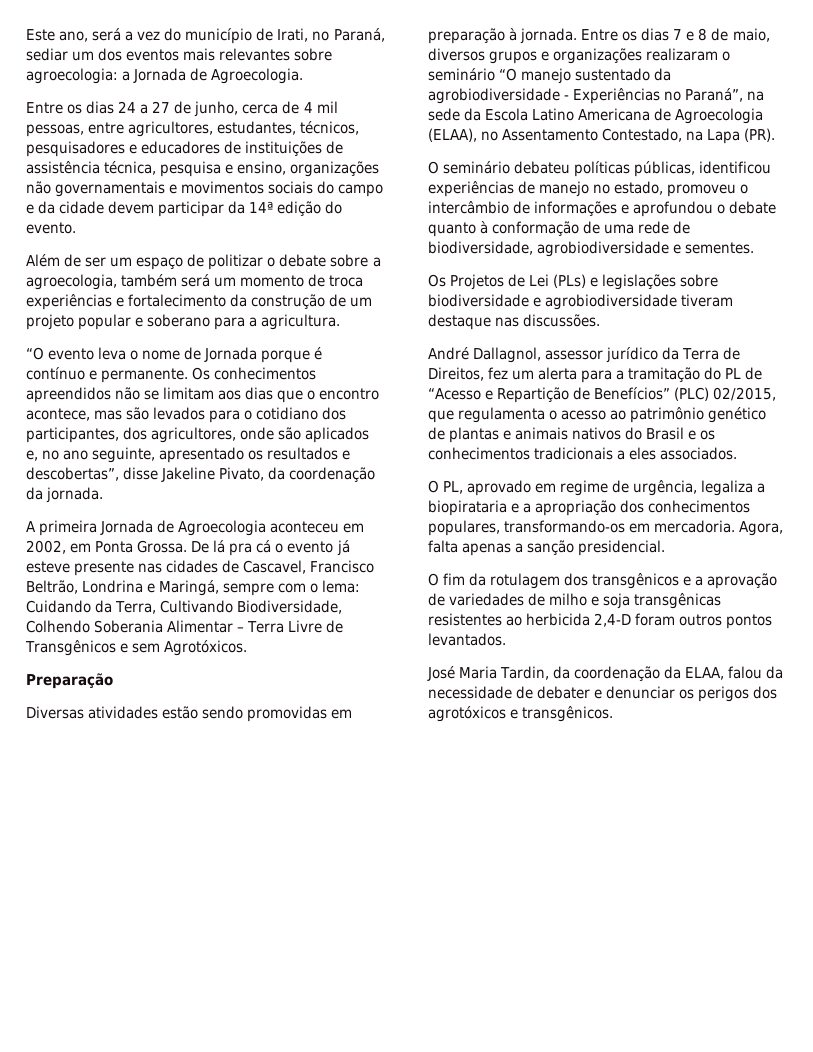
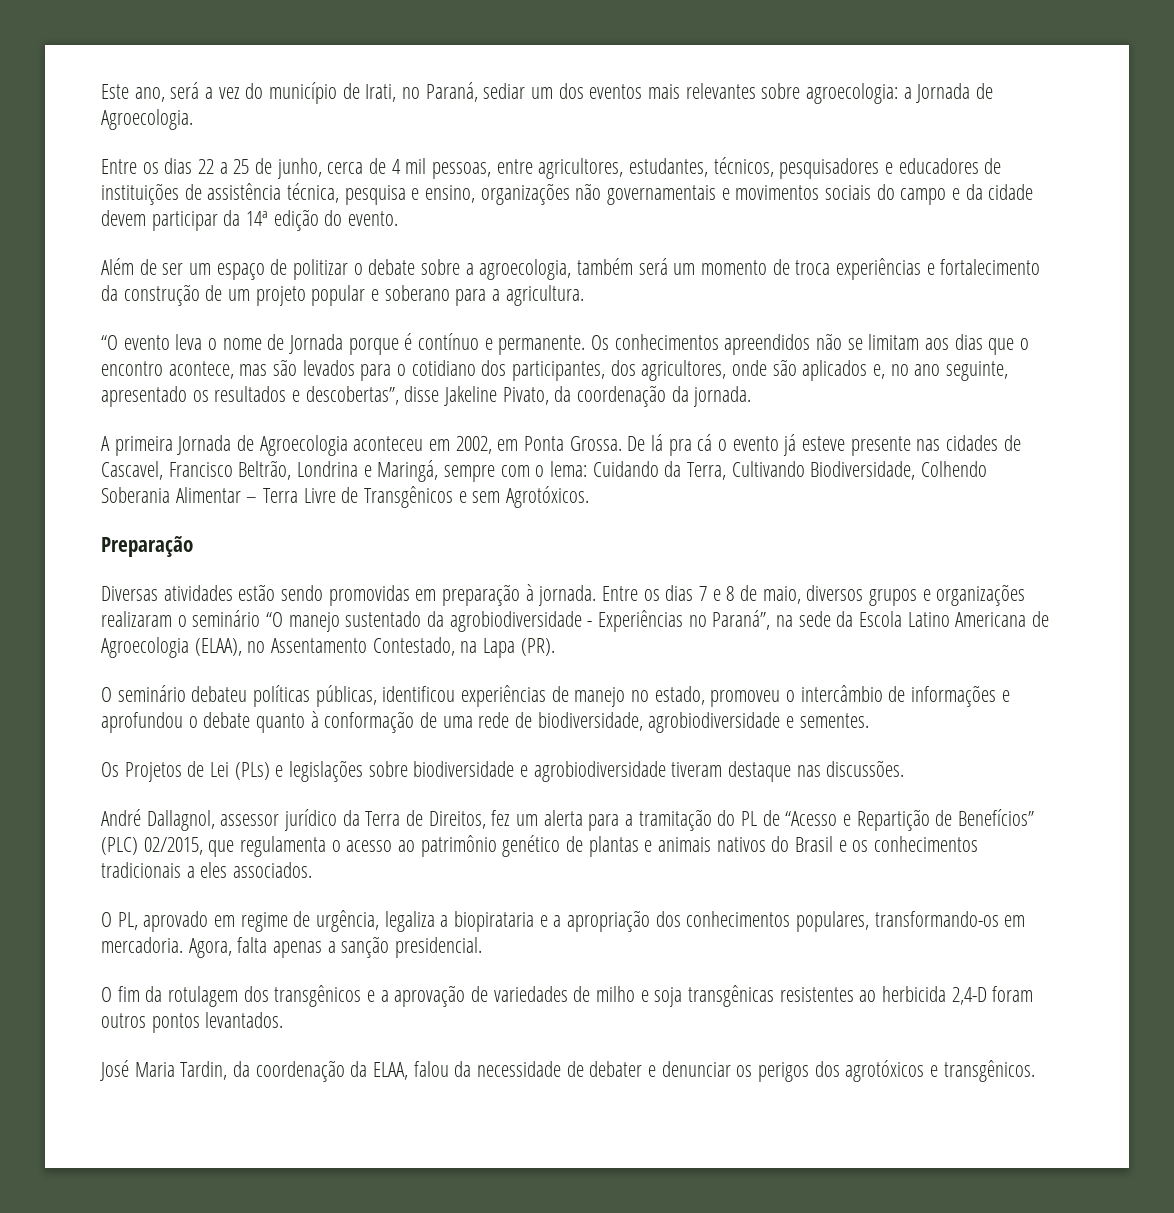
[118,101,171,114] 24 a 27 -> [198,159,250,174] 22 a 25

